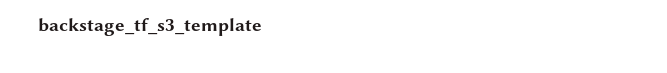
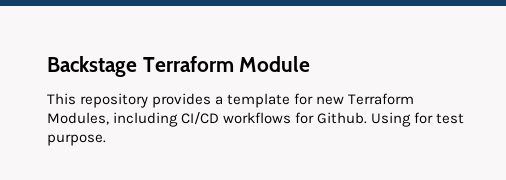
[38,18,262,36] backstage_tf_s3_template -> [47,56,311,77] [47,93,415,108] [47,112,465,127] [47,134,106,146] Backstage Terraform Module // This repository provides a template for new Terraform Modules, including CI/CD workflows for Github. Using for test purpose.

